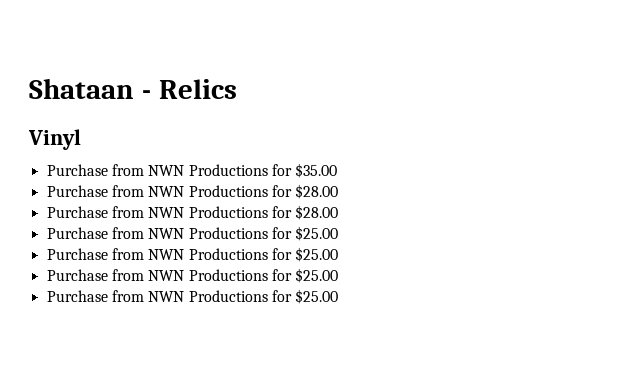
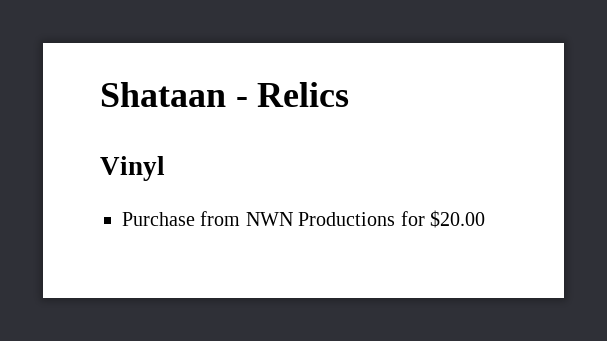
[295,163,338,178] [46,184,339,199] [46,205,339,220] [46,226,339,241] [46,247,339,262] [46,268,339,283] [46,289,339,304] $35.00 // Purchase from NWN Productions for $28.00 // Purchase from NWN Productions for $28.00 // Purchase from NWN Productions for $25.00 // Purchase from NWN Productions for $25.00 // Purchase from NWN Productions for $25.00 // Purchase from NWN Productions for $25.00 -> [430,210,485,228] $20.00

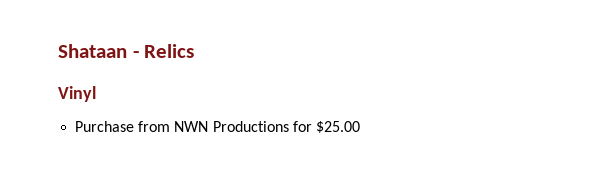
[430,210,485,228] $20.00 -> [315,121,360,133] $25.00

